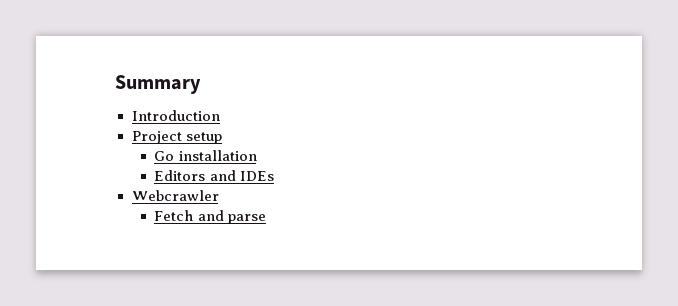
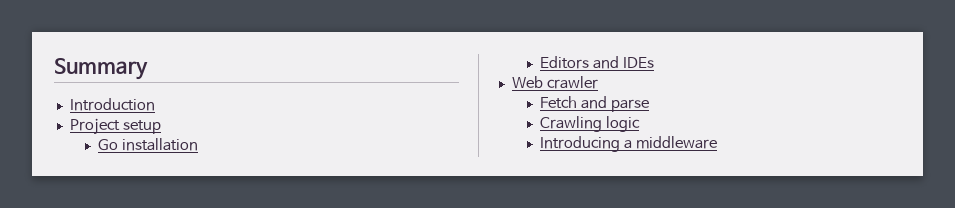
[131,190,219,201] Webcrawler -> [511,76,598,89] Web crawler
(266, 219) none -> [540,116,641,132] [540,136,718,152] // Crawling logic // Introducing a middleware

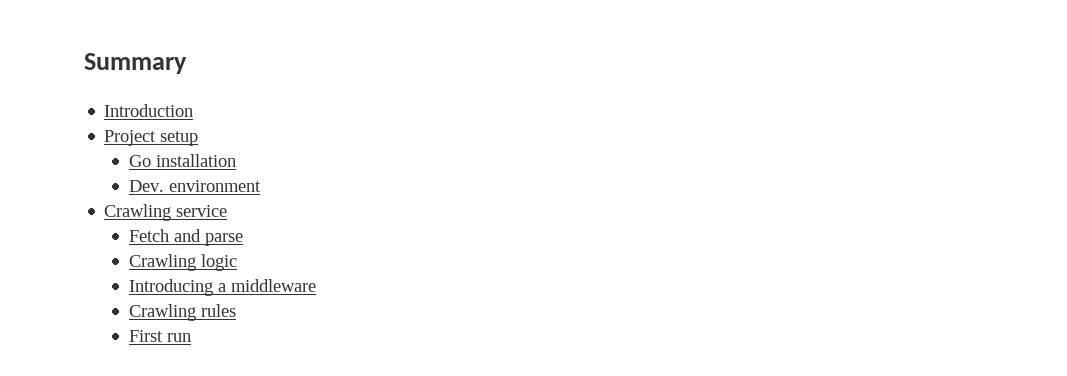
[540,56,655,69] [511,76,598,89] Editors and IDEs // Web crawler -> [129,180,262,192] [104,204,228,221] Dev. environment // Crawling service
(718, 142) none -> [129,304,237,321] [129,330,192,342] // Crawling rules // First run

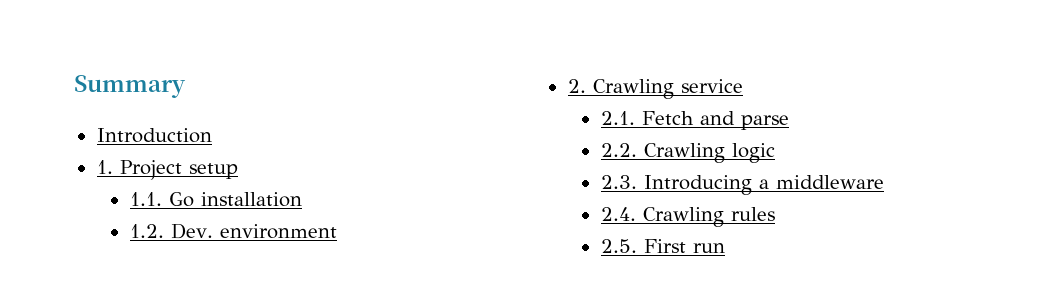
(194, 110) none -> [96,160,113,174] 1.
(199, 138) none -> [129,192,162,206] 1.1.
(237, 160) none -> [129,224,164,238] 1.2.
(262, 186) none -> [567,79,586,93] 2.
(228, 211) none -> [600,111,635,125] 2.1.
(244, 239) none -> [600,143,637,157] 2.2.
(238, 262) none -> [600,175,637,189] 2.3.
(317, 285) none -> [600,207,636,221] 2.4.
(237, 310) none -> [600,239,637,253] 2.5.

